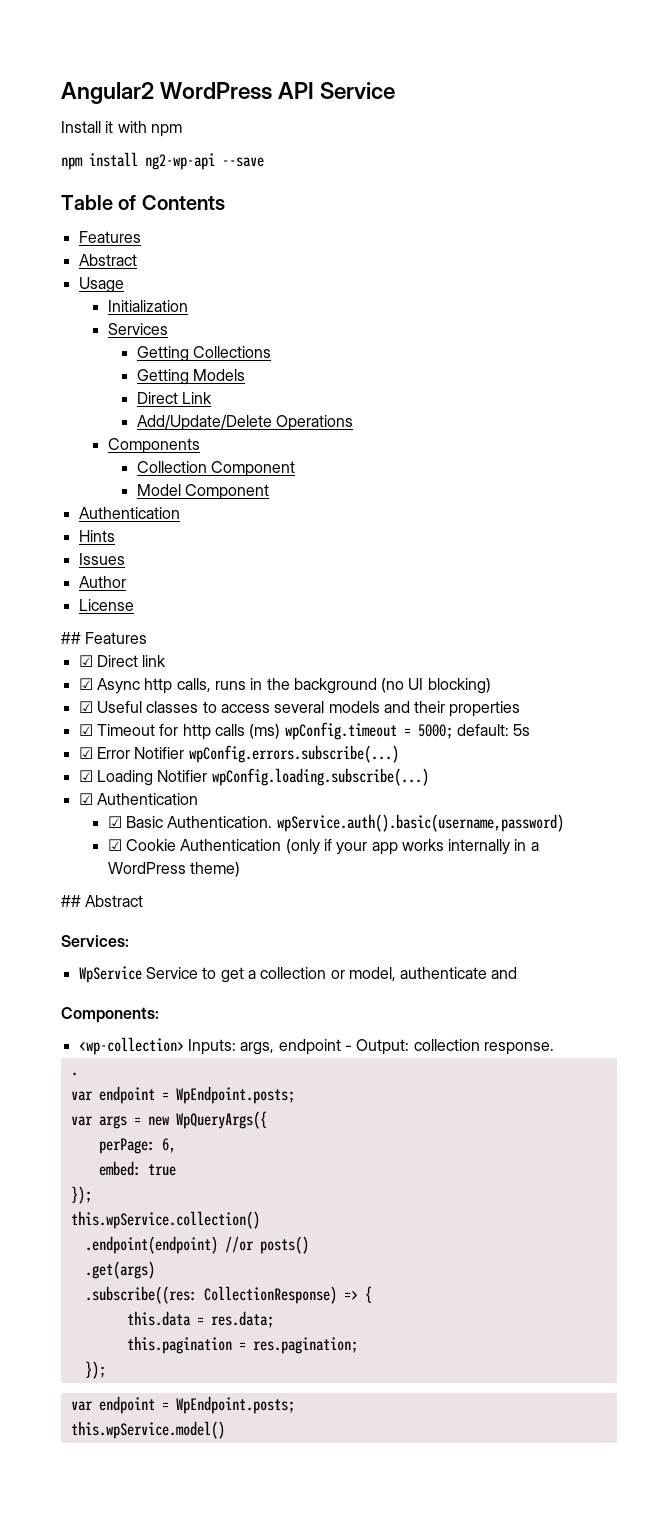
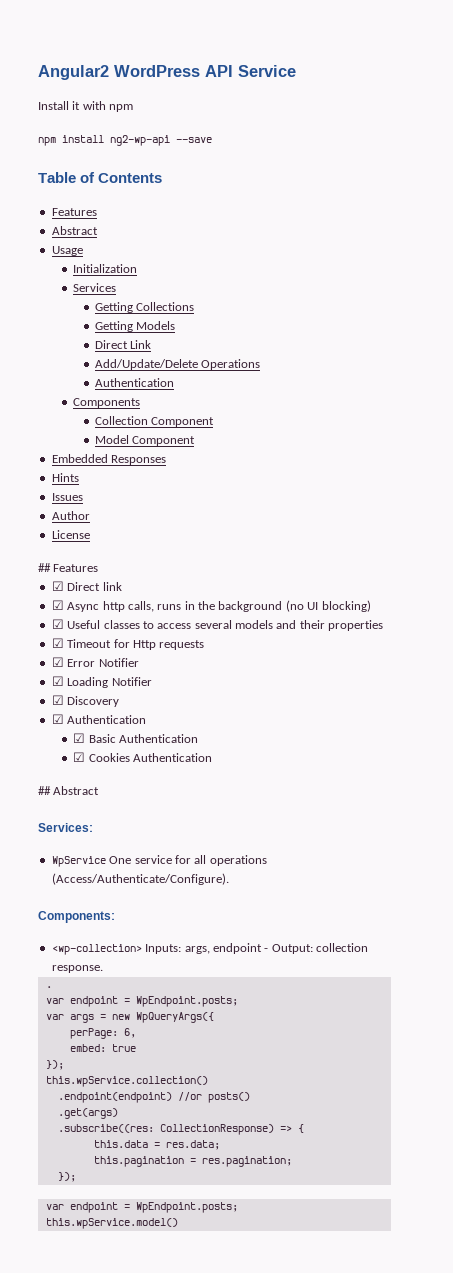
(353, 423) none -> [94,378,174,387] // Authentication
[78,507,180,519] Authentication -> [51,454,167,465] Embedded Responses
[182,722,531,740] http calls (ms) wpConfig.timeout = 5000; default: 5s -> [132,640,205,650] Http requests
[188,745,399,763] wpConfig.errors.subscribe(...) -> (139, 662) none
[211,768,429,786] wpConfig.loading.subscribe(...) -> [51,695,120,707] // ☑ Discovery
[167,814,564,832] [107,839,539,855] [107,862,240,877] [61,895,144,907] [61,935,129,947] [78,966,518,983] Authentication. wpService.auth().basic(username,password) // ☑ Cookie Authentication (only if your app works internally in a WordPress theme) // ## Abstract // Services: // WpService Service to get a collection or model, authenticate and -> [119,734,199,743] [73,752,213,762] [38,786,100,795] [38,823,93,832] [51,855,267,867] [51,873,229,885] Authentication // ☑ Cookies Authentication // ## Abstract // Services: // WpService One service for all operations (Access/Authenticate/Configure).

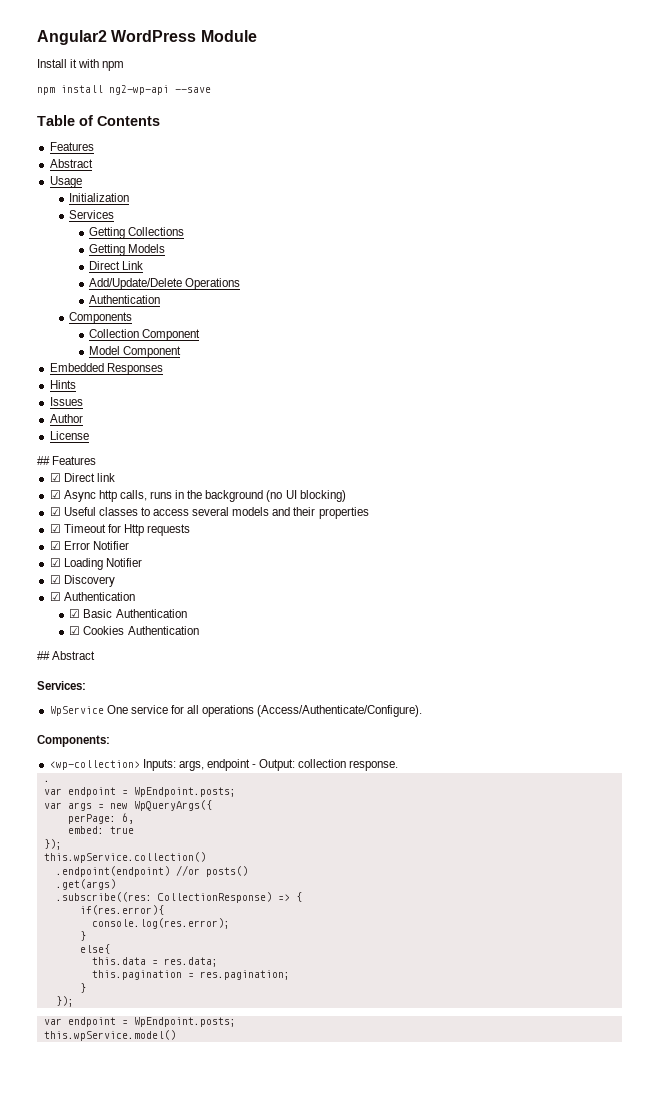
[205,65,296,77] API Service -> [200,30,257,42] Module
(304, 1128) none -> [79,905,164,915] [91,918,230,929] [79,931,86,941] [79,944,110,954] // if(res.error){ // console.log(res.error); // } // else{
(292, 1161) none -> [79,983,86,993] // }

